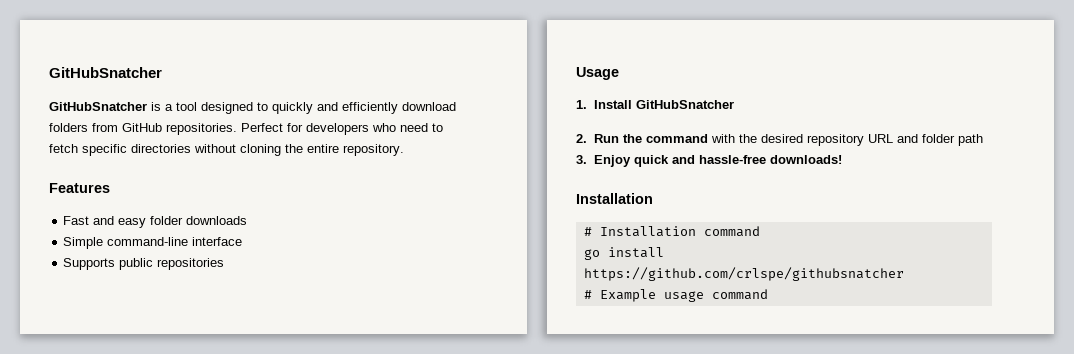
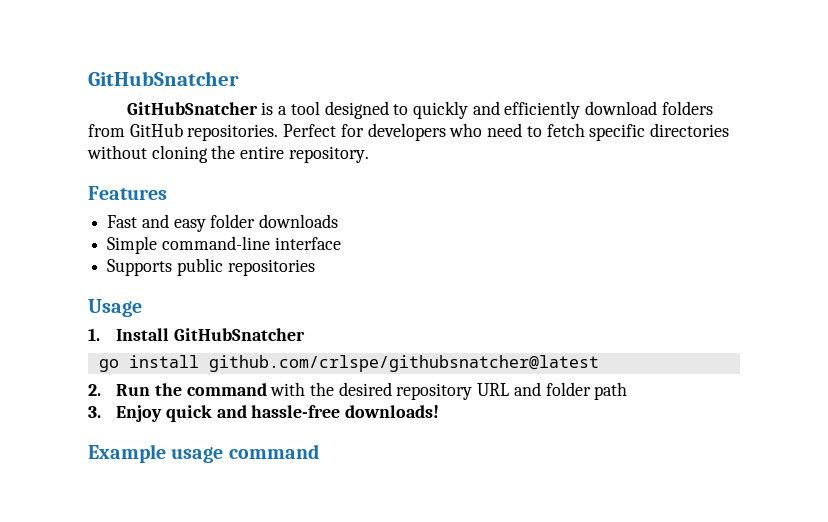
(735, 104) none -> [98,355,599,372] // go install github.com/crlspe/githubsnatcher@latest
[576,193,653,204] [583,226,760,237] [583,247,664,260] [583,267,904,281] [583,290,592,299] Installation // # Installation command // go install https://github.com/crlspe/githubsnatcher // # -> (440, 411) none

